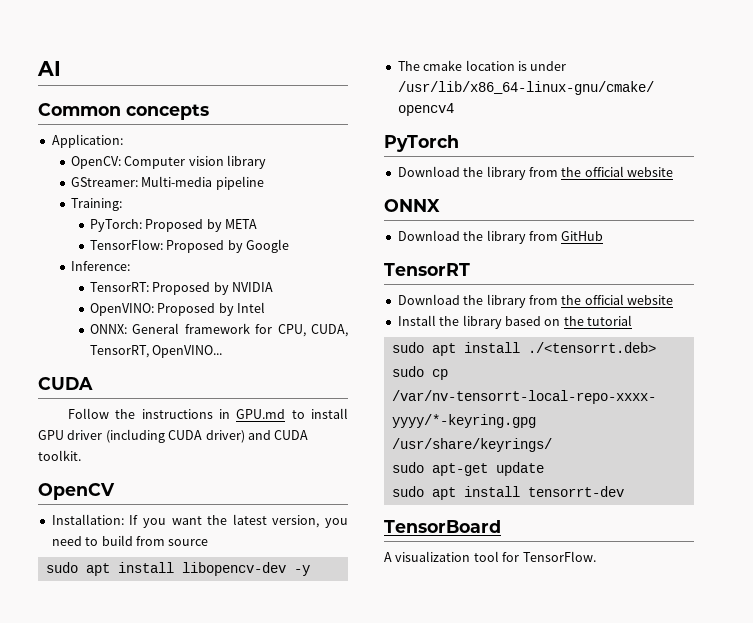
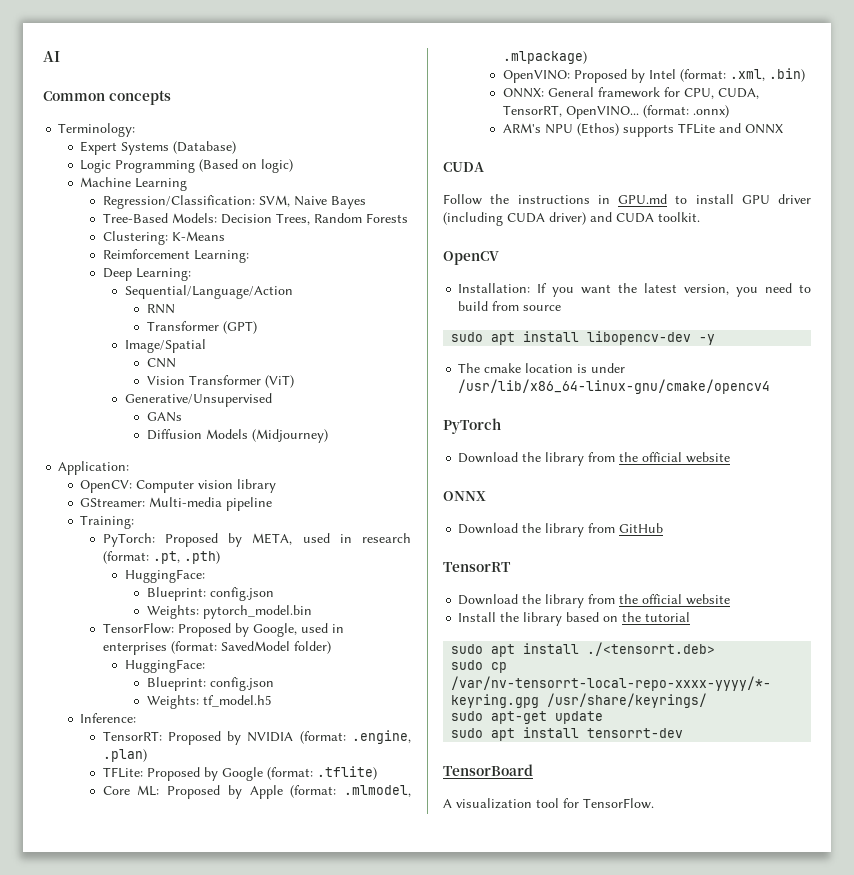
(209, 112) none -> [58,123,136,137] [80,141,237,155] [80,159,294,173] [80,177,188,191] [102,195,366,209] [102,213,408,225] [102,231,225,245] [102,249,249,263] [102,268,191,281] [124,285,293,299] [146,304,175,314] [146,321,257,334] [124,339,206,353] [146,358,176,368] [146,375,294,388] [124,393,272,407] [146,412,182,422] [146,429,328,443] // Terminology: // Expert Systems (Database) // Logic Programming (Based on logic) // Machine Learning // Regression/Classification: SVM, Naive Bayes // Tree-Based Models: Decision Trees, Random Forests // Clustering: K-Means // Reimforcement Learning: // Deep Learning: // Sequential/Language/Action // RNN // Transformer (GPT) // Image/Spatial // CNN // Vision Transformer (ViT) // Generative/Unsupervised // GANs // Diffusion Models (Midjourney)
[225,219,258,229] [89,239,290,253] META // TensorFlow: Proposed by Google -> [252,533,411,545] [102,551,220,564] [124,569,205,583] [146,587,274,601] [146,605,312,619] [102,623,344,637] [102,641,331,655] [124,659,205,673] [146,677,274,691] [146,695,272,709] META, used in research (format: .pt, .pth) // HuggingFace: // Blueprint: config.json // Weights: pytorch_model.bin // TensorFlow: Proposed by Google, used in enterprises (format: SavedModel folder) // HuggingFace: // Blueprint: config.json // Weights: tf_model.h5
(274, 287) none -> [299,730,411,744] [102,749,147,762] [102,766,377,781] [102,785,412,799] [502,51,587,64] (format: .engine, .plan) // TFLite: Proposed by Google (format: .tflite) // Core ML: Proposed by Apple (format: .mlmodel, .mlpackage)
(266, 307) none -> [679,68,805,82] (format: .xml, .bin)
(223, 351) none -> [642,105,729,118] [502,123,783,137] (format: .onnx) // ARM's NPU (Ethos) supports TFLite and ONNX

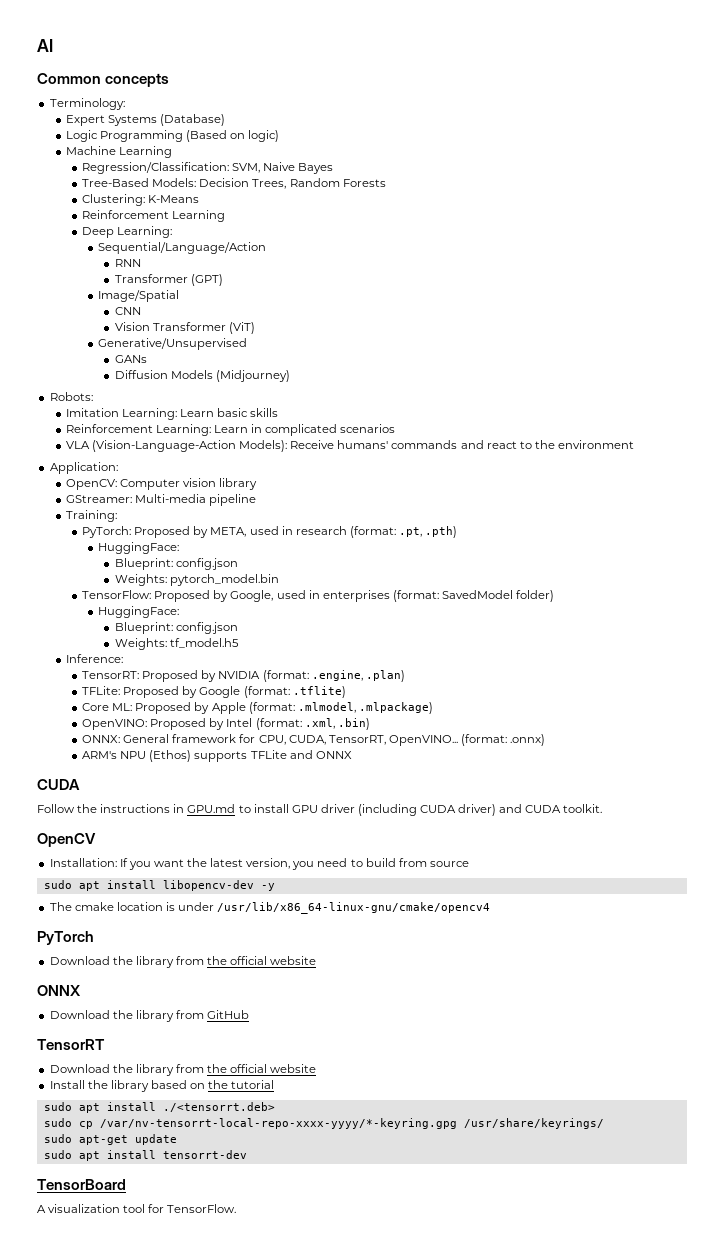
[102,249,249,263] Reimforcement Learning: -> [82,210,226,222] Reinforcement Learning
(328, 436) none -> [49,392,93,401] [65,408,279,420] [65,424,396,436] [65,440,634,452] // Robots: // Imitation Learning: Learn basic skills // Reinforcement Learning: Learn in complicated scenarios // VLA (Vision-Language-Action Models): Receive humans' commands and react to the environment

